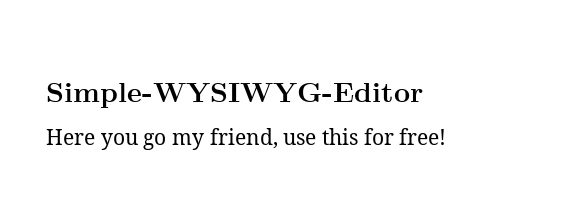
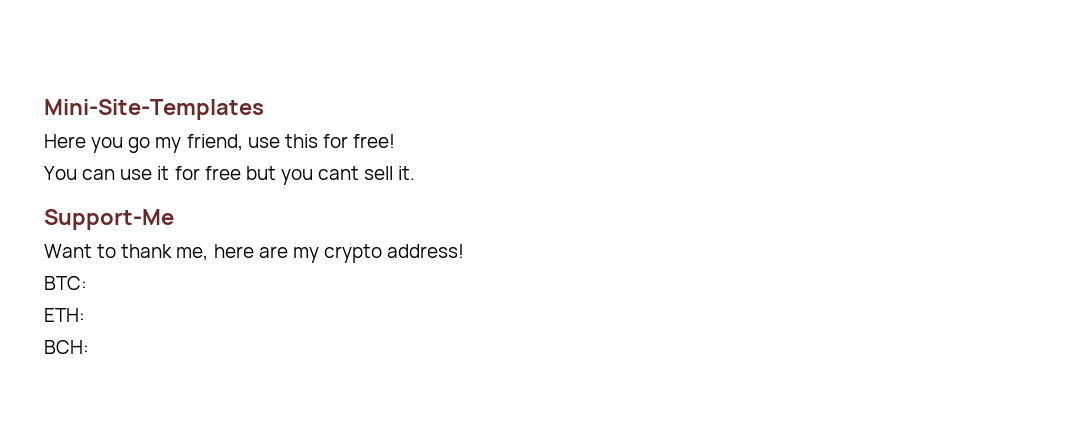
[46,83,423,108] Simple-WYSIWYG-Editor -> [44,99,264,120] Mini-Site-Templates
(447, 136) none -> [44,166,416,185] [44,209,174,230] [44,244,465,263] [44,276,87,290] [44,308,85,322] [44,340,89,354] // You can use it for free but you cant sell it. // Support-Me // Want to thank me, here are my crypto address! // BTC: // ETH: // BCH:

